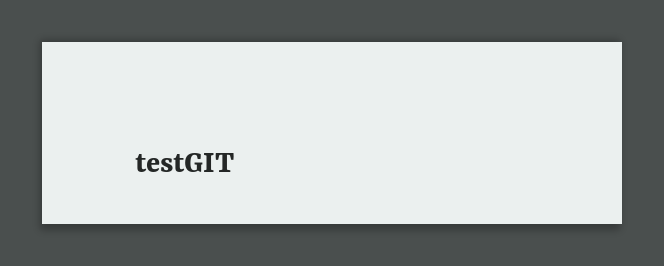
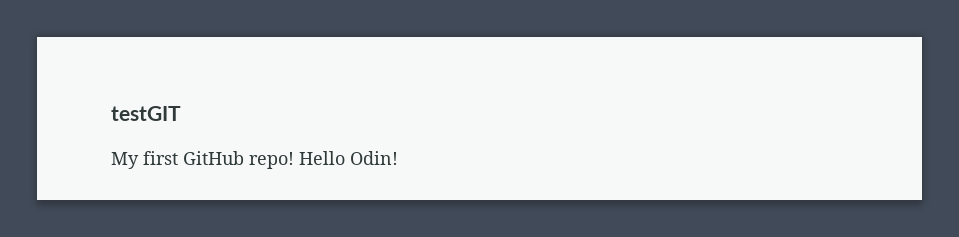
(234, 162) none -> [111,151,398,169] // My first GitHub repo! Hello Odin!

